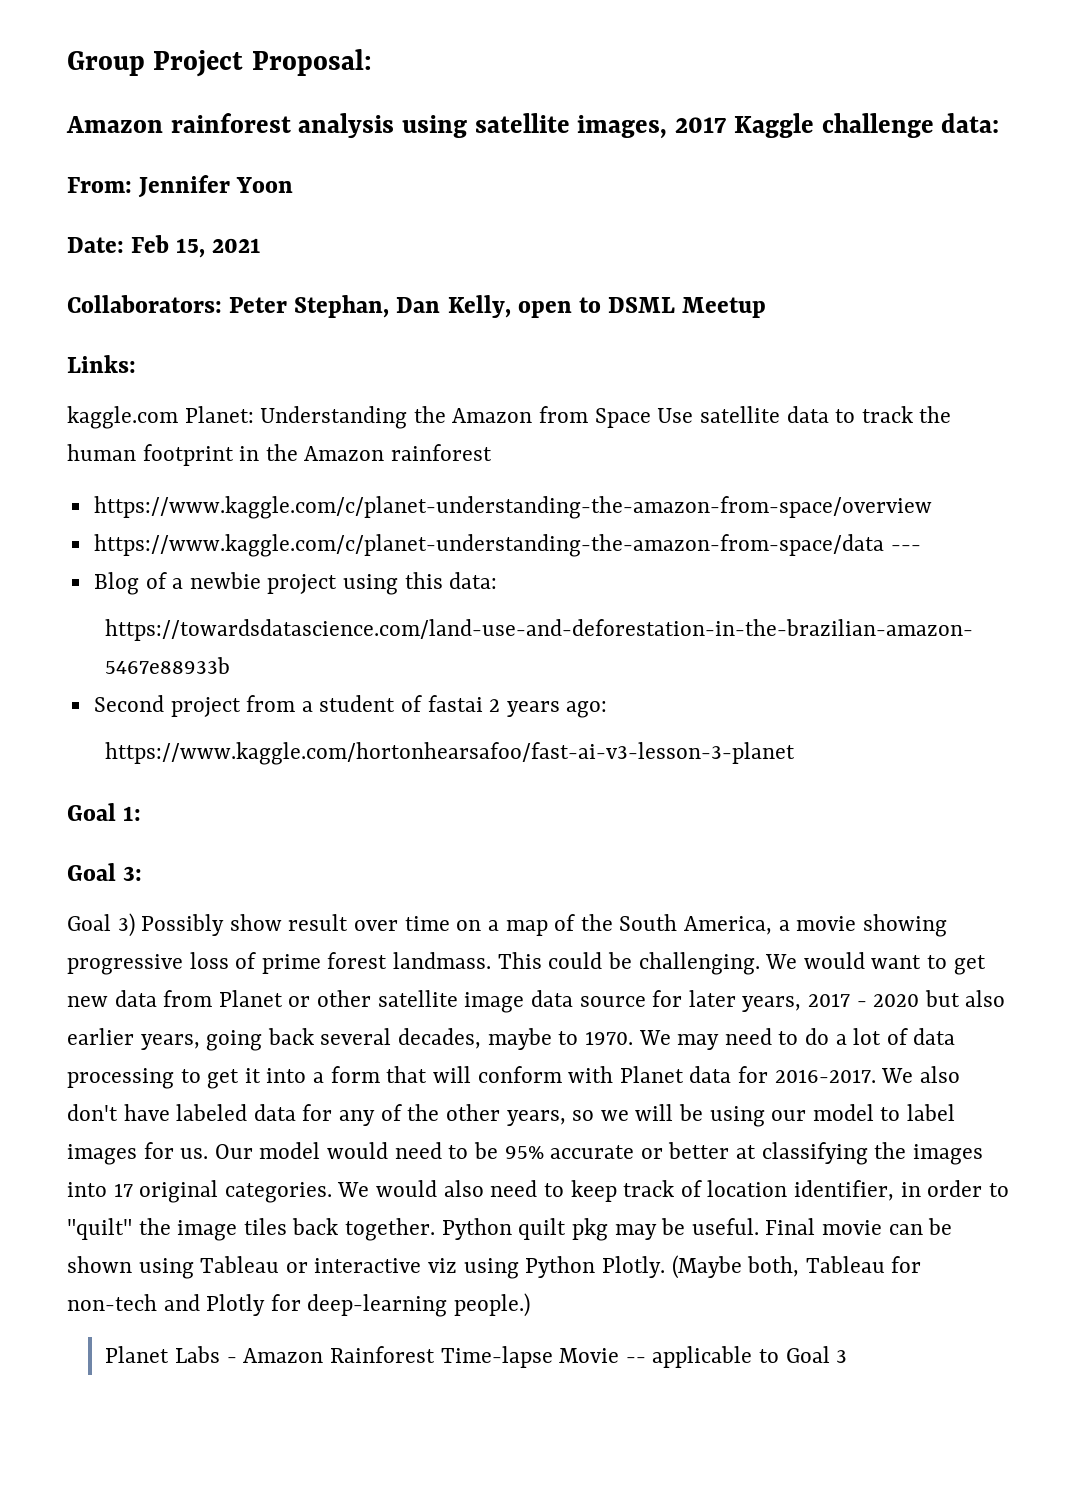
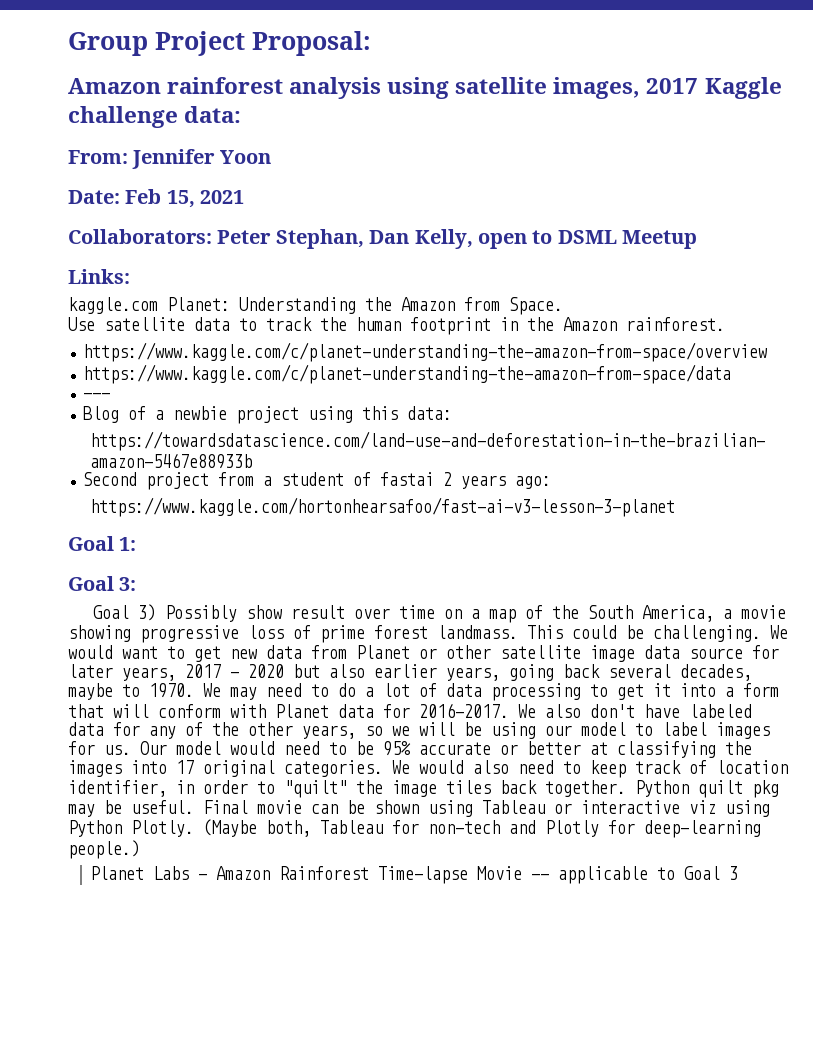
[594,408,651,428] Space -> [509,297,563,315] Space. //
[391,444,493,461] rainforest -> [626,317,725,331] rainforest.
(884, 545) none -> (732, 374) //

